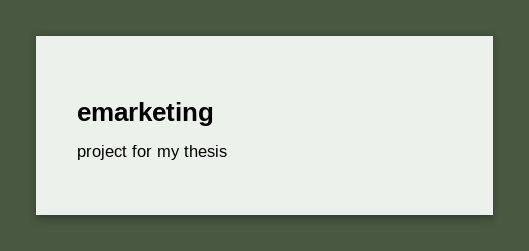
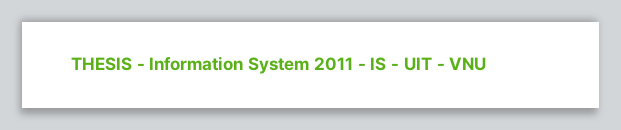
[77,102,214,126] [77,145,227,160] emarketing // project for my thesis -> [71,56,487,74] THESIS - Information System 2011 - IS - UIT - VNU

